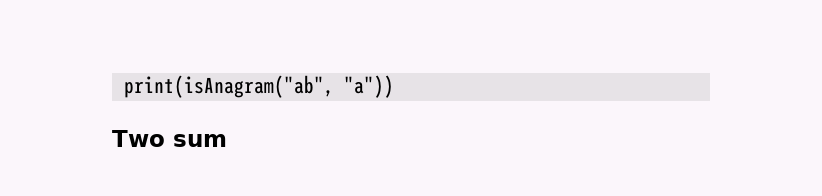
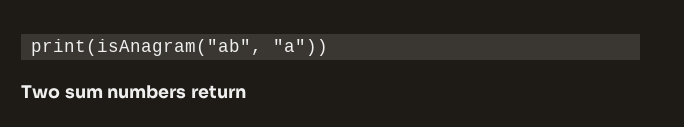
(227, 140) none -> [107,85,247,99] numbers return

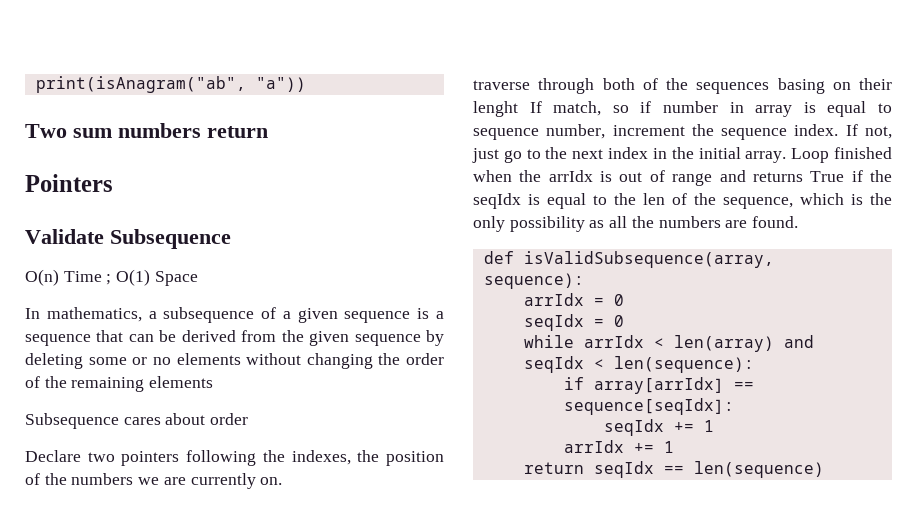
(247, 92) none -> [25,174,113,192] [25,229,231,249] [25,269,198,286] [25,307,444,323] [25,330,445,346] [25,353,444,369] [25,376,214,392] [25,413,249,429] [25,450,445,466] [25,473,283,489] [473,78,892,94] [473,101,892,117] [473,124,892,140] [472,147,892,163] [473,170,892,186] [473,193,892,209] [473,216,799,232] [483,251,774,268] [483,273,584,289] [523,293,624,306] [523,314,624,331] [523,335,814,352] [523,356,754,373] [563,377,754,394] [563,398,734,415] [603,419,714,436] [563,440,674,453] [523,461,824,478] // Pointers // Validate Subsequence // O(n) Time ; O(1) Space // In mathematics, a subsequence of a given sequence is a sequence that can be derived from the given sequence by deleting some or no elements without changing the order of the remaining elements // Subsequence cares about order // Declare two pointers following the indexes, the position of the numbers we are currently on. // traverse through both of the sequences basing on their lenght If match, so if number in array is equal to sequence number, increment the sequence index. If not, just go to the next index in the initial array. Loop finished when the arrIdx is out of range and returns True if the seqIdx is equal to the len of the sequence, which is the only possibility as all the numbers are found. // def isValidSubsequence(array, sequence): // arrIdx = 0 // seqIdx = 0 // while arrIdx < len(array) and seqIdx < len(sequence): // if array[arrIdx] == sequence[seqIdx]: // seqIdx += 1 // arrIdx += 1 // return seqIdx == len(sequence)

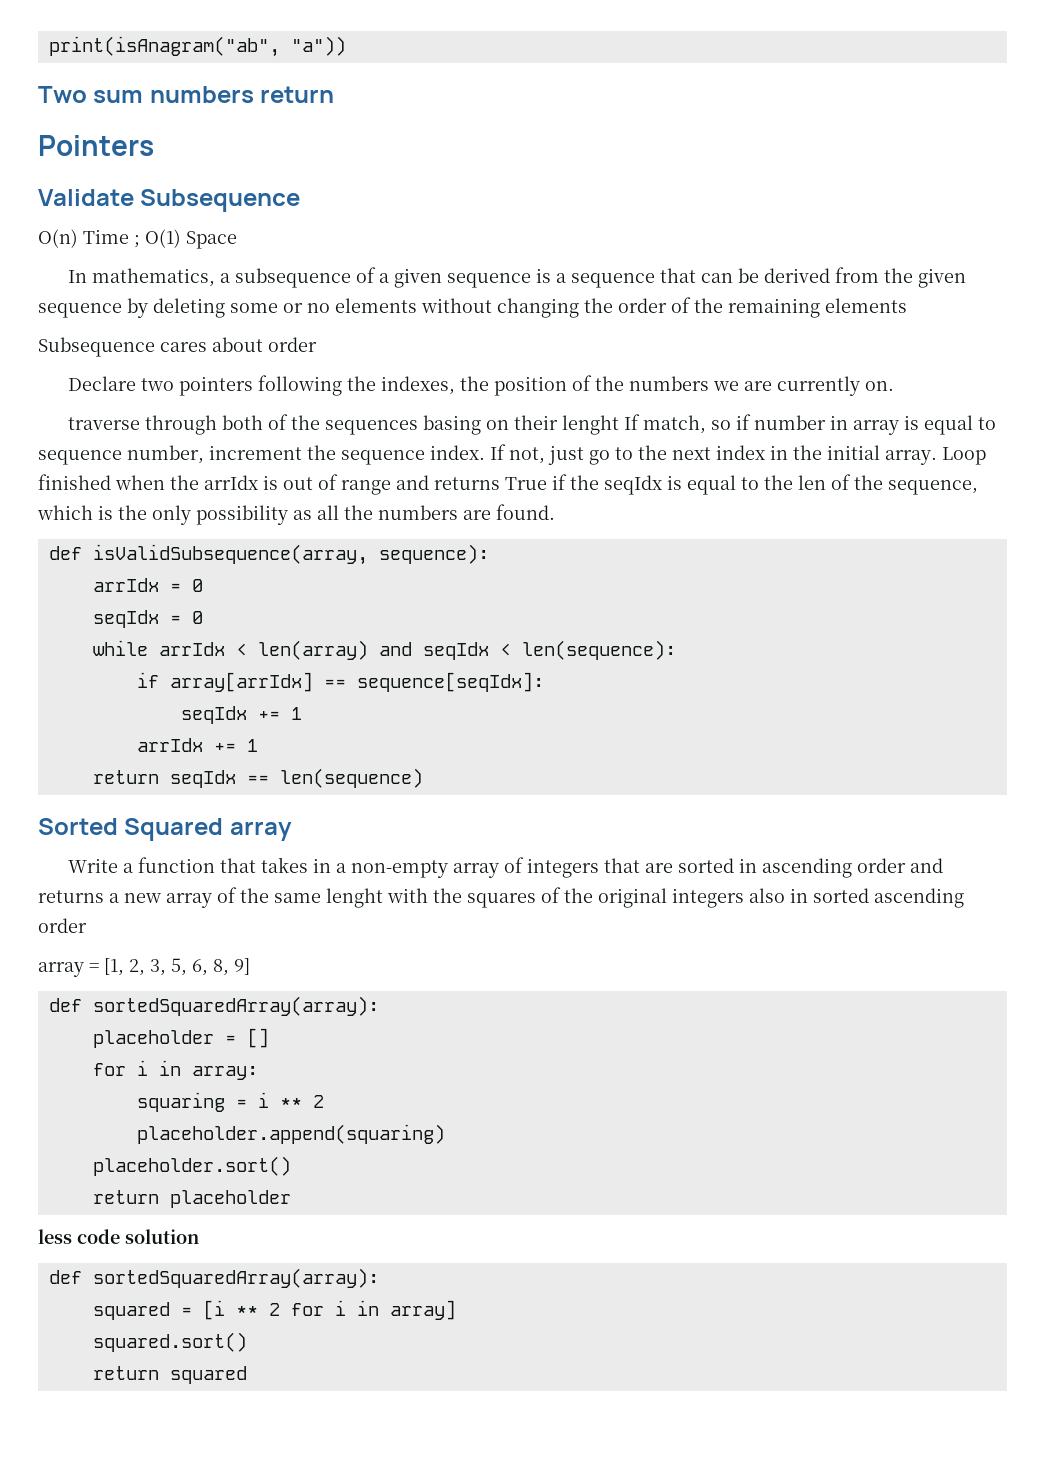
(824, 469) none -> [38,818,292,841] [68,857,944,878] [38,887,964,908] [38,918,87,933] [38,958,250,977] [48,996,379,1016] [92,1028,269,1048] [92,1060,258,1080] [136,1092,324,1112] [136,1124,445,1144] [92,1156,291,1176] [92,1190,291,1208] [38,1229,199,1244] [48,1268,379,1288] [92,1300,456,1320] [92,1332,247,1352] [92,1366,247,1384] // Sorted Squared array // Write a function that takes in a non-empty array of integers that are sorted in ascending order and returns a new array of the same lenght with the squares of the original integers also in sorted ascending order // array = [1, 2, 3, 5, 6, 8, 9] // def sortedSquaredArray(array): // placeholder = [] // for i in array: // squaring = i ** 2 // placeholder.append(squaring) // placeholder.sort() // return placeholder // less code solution // def sortedSquaredArray(array): // squared = [i ** 2 for i in array] // squared.sort() // return squared

